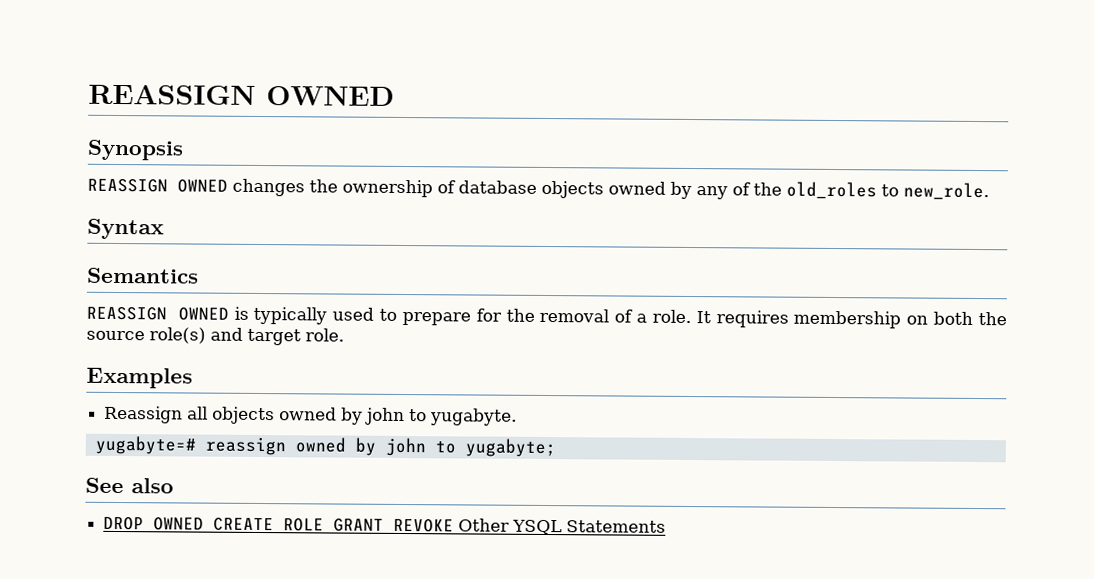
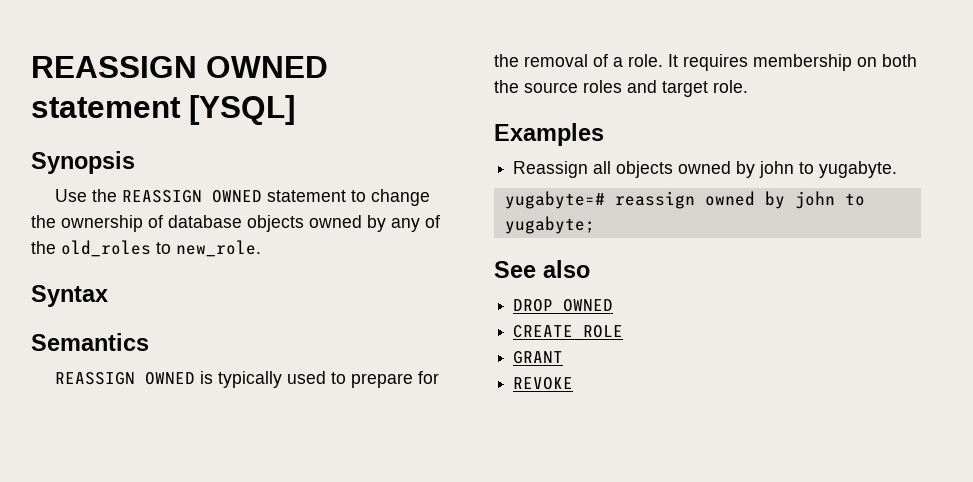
[88,84,395,106] REASSIGN OWNED -> [31,56,328,78] [31,95,295,125] REASSIGN OWNED statement [YSQL]
[87,178,305,197] REASSIGN OWNED changes -> [55,189,431,206] Use the REASSIGN OWNED statement to change
[149,327,206,344] role(s) -> [583,80,622,93] roles
(205, 524) none -> (614, 305) //
(325, 525) none -> (624, 331) //
[393,518,667,536] REVOKE Other YSQL Statements -> [513,377,574,390] // REVOKE

